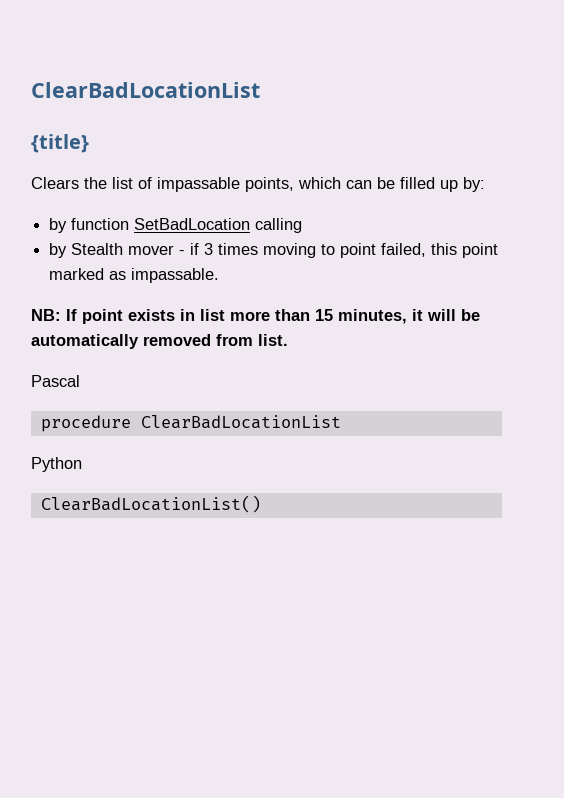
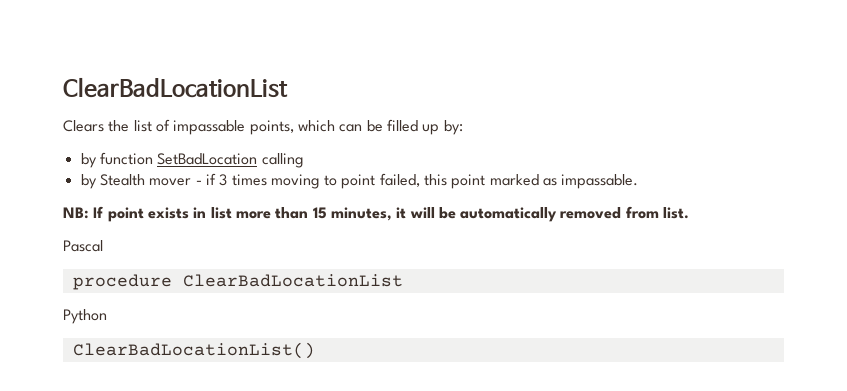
[31,82,260,98] [31,134,89,153] ClearBadLocationList // {title} -> [63,77,288,98] ClearBadLocationList

